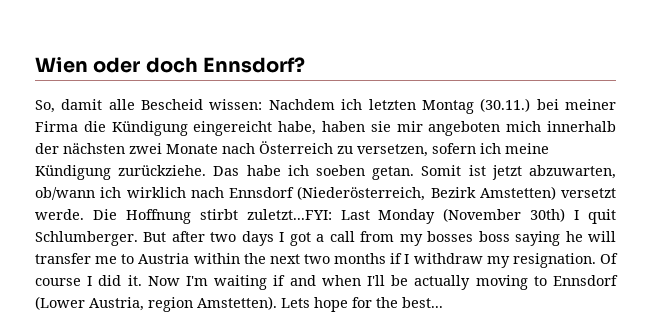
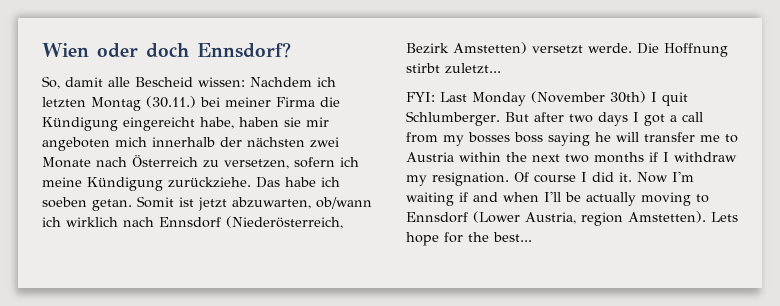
[246,209,332,220] zuletzt...FYI: -> [445,63,501,74] [406,92,435,102] zuletzt... // FYI:

